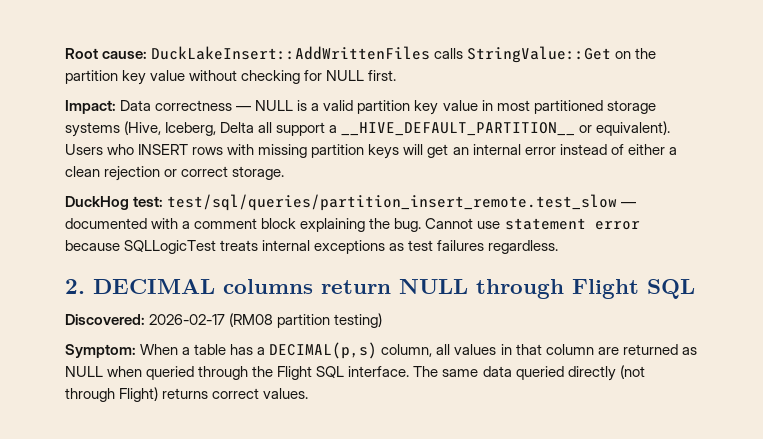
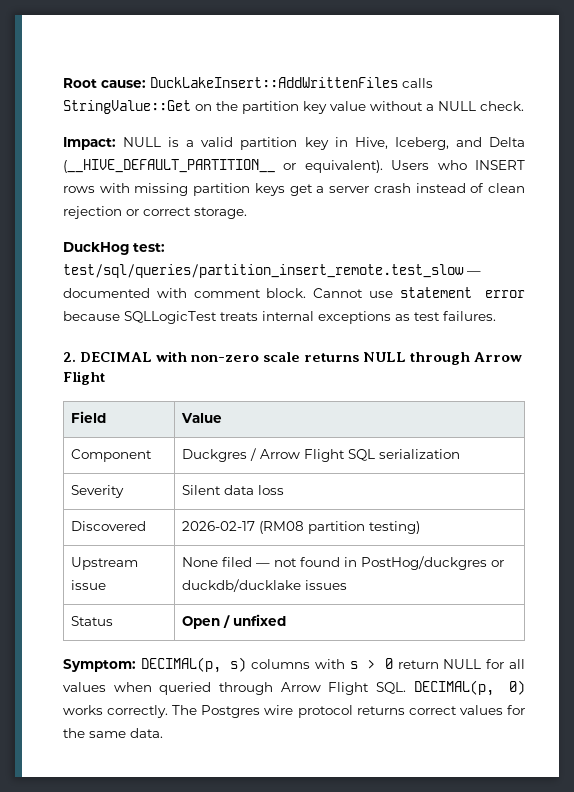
[241,70,397,84] [65,100,252,114] checking for NULL first. // Impact: Data correctness — -> [426,101,524,111] [63,137,116,150] a NULL check. // Impact:
[442,100,656,114] [65,121,576,137] value in most partitioned storage systems (Hive, Iceberg, Delta all support a __HIVE_DEFAULT_PARTITION__ -> [334,137,525,150] [63,159,275,173] in Hive, Iceberg, and Delta (__HIVE_DEFAULT_PARTITION__
[403,144,677,158] will get an internal error instead of either a -> [289,183,485,196] get a server crash instead of
[182,218,422,232] a comment block explaining the bug. -> [193,288,307,298] comment block.
[437,240,559,254] failures regardless. -> [443,311,496,321] failures.
[223,279,695,299] [65,313,383,328] [65,342,697,359] [65,365,645,381] [65,387,309,402] columns return NULL through Flight SQL // Discovered: 2026-02-17 (RM08 partition testing) // Symptom: When a table has a DECIMAL(p,s) column, all values in that column are returned as NULL when queried through the Flight SQL interface. The same data queried directly (not through Flight) returns correct values. -> [156,351,523,365] [63,371,105,385] [70,411,106,423] [180,413,222,423] [70,449,152,462] [181,448,460,462] [70,485,124,498] [181,485,284,495] [70,521,146,531] [181,521,420,534] [70,557,138,570] [70,580,106,590] [181,556,504,570] [181,579,347,592] [70,616,113,626] [181,614,286,629] [63,657,525,673] [63,680,525,696] [63,705,525,718] [63,728,163,738] with non-zero scale returns NULL through Arrow Flight // Field | Value // Component | Duckgres / Arrow Flight SQL serialization // Severity | Silent data loss // Discovered | 2026-02-17 (RM08 partition testing) // Upstream issue | None filed — not found in PostHog/duckgres or duckdb/ducklake issues // Status | Open / unfixed // Symptom: DECIMAL(p, s) columns with s > 0 return NULL for all values when queried through Arrow Flight SQL. DECIMAL(p, 0) works correctly. The Postgres wire protocol returns correct values for the same data.

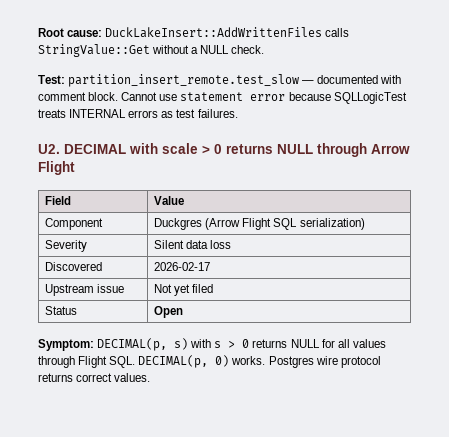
[195,101,366,114] on the partition key value -> (150, 50) none
[63,137,525,150] [63,159,525,173] [63,183,526,196] [63,206,247,219] [63,242,165,255] [63,264,464,278] Impact: NULL is a valid partition key in Hive, Iceberg, and Delta (__HIVE_DEFAULT_PARTITION__ or equivalent). Users who INSERT rows with missing partition keys get a server crash instead of clean rejection or correct storage. // DuckHog test: test/sql/queries/partition_insert_remote.test_slow -> [38,74,300,87] Test: partition_insert_remote.test_slow
[262,311,391,324] internal exceptions -> [69,109,159,118] INTERNAL errors
[63,352,76,362] 2. -> [38,144,60,154] U2.
[191,352,301,362] non-zero scale -> [162,143,222,154] scale > 0
[249,448,300,461] / Arrow -> [205,218,241,230] (Arrow
[378,449,460,459] serialization -> [299,218,365,230] serialization)
[258,521,420,534] (RM08 partition testing) -> (211, 266) none
[181,557,218,567] | None -> [154,284,191,296] | Not yet
[255,556,504,570] [181,579,347,592] — not found in PostHog/duckgres or duckdb/ducklake issues -> (214, 288) none
[222,614,286,628] / unfixed -> (184, 312) none
[251,659,311,669] columns -> (189, 344) none
[397,660,439,669] return -> [252,339,288,348] returns
[113,682,321,695] when queried through Arrow -> [38,356,75,368] through
[63,705,198,718] works correctly. The -> [231,356,266,365] works.
[459,705,525,715] [63,728,163,738] values for the same data. -> [114,373,151,382] values.

